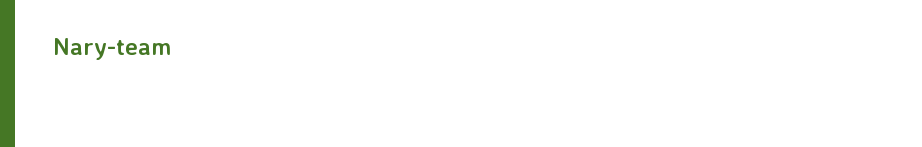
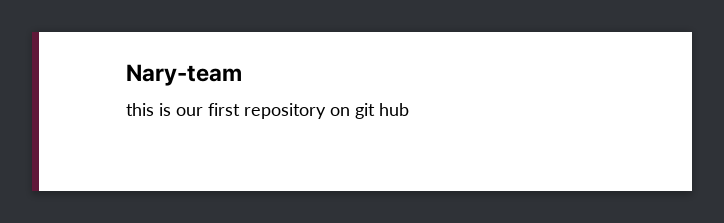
(171, 49) none -> [126,103,409,119] // this is our first repository on git hub

